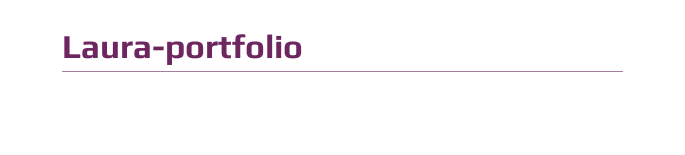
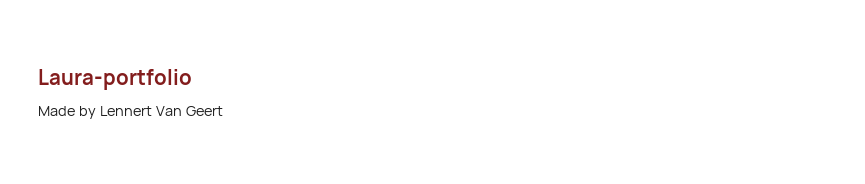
(303, 49) none -> [38,106,223,119] // Made by Lennert Van Geert

